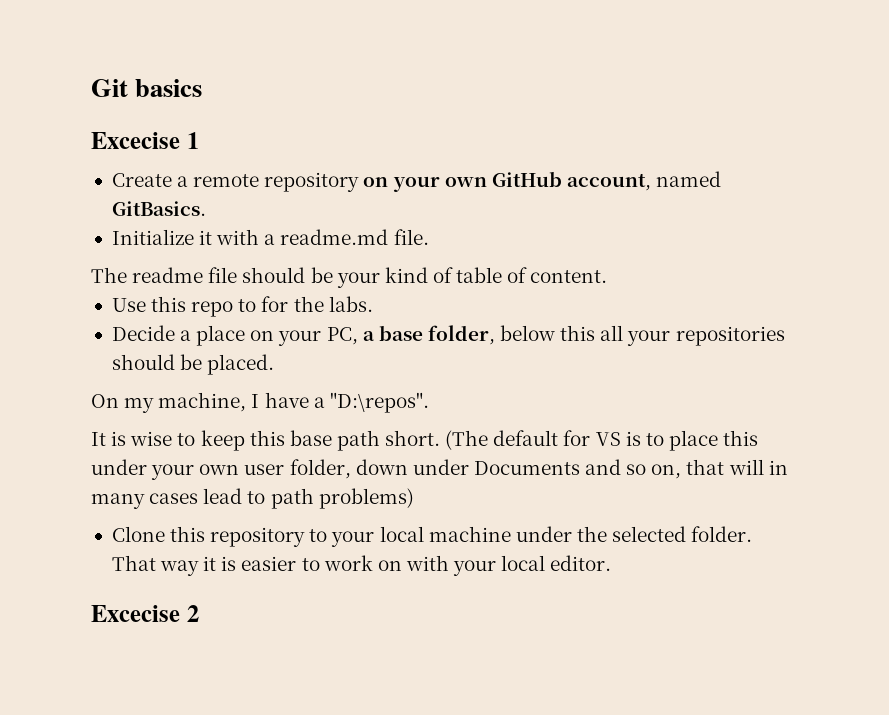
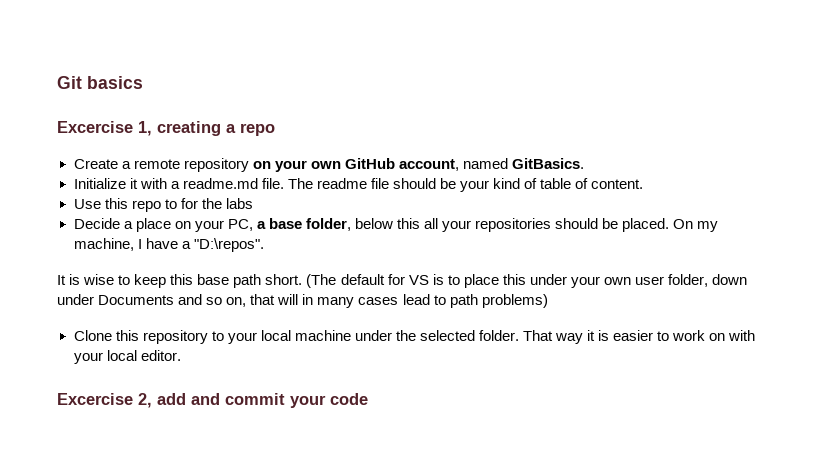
[91,132,199,149] Excecise 1 -> [57,121,275,136] Excercise 1, creating a repo
(429, 237) // -> (284, 183) none
[328,296,373,312] labs. -> [225,198,253,209] labs
(275, 364) // -> (670, 225) none
[91,605,199,622] Excecise 2 -> [57,393,368,408] Excercise 2, add and commit your code

